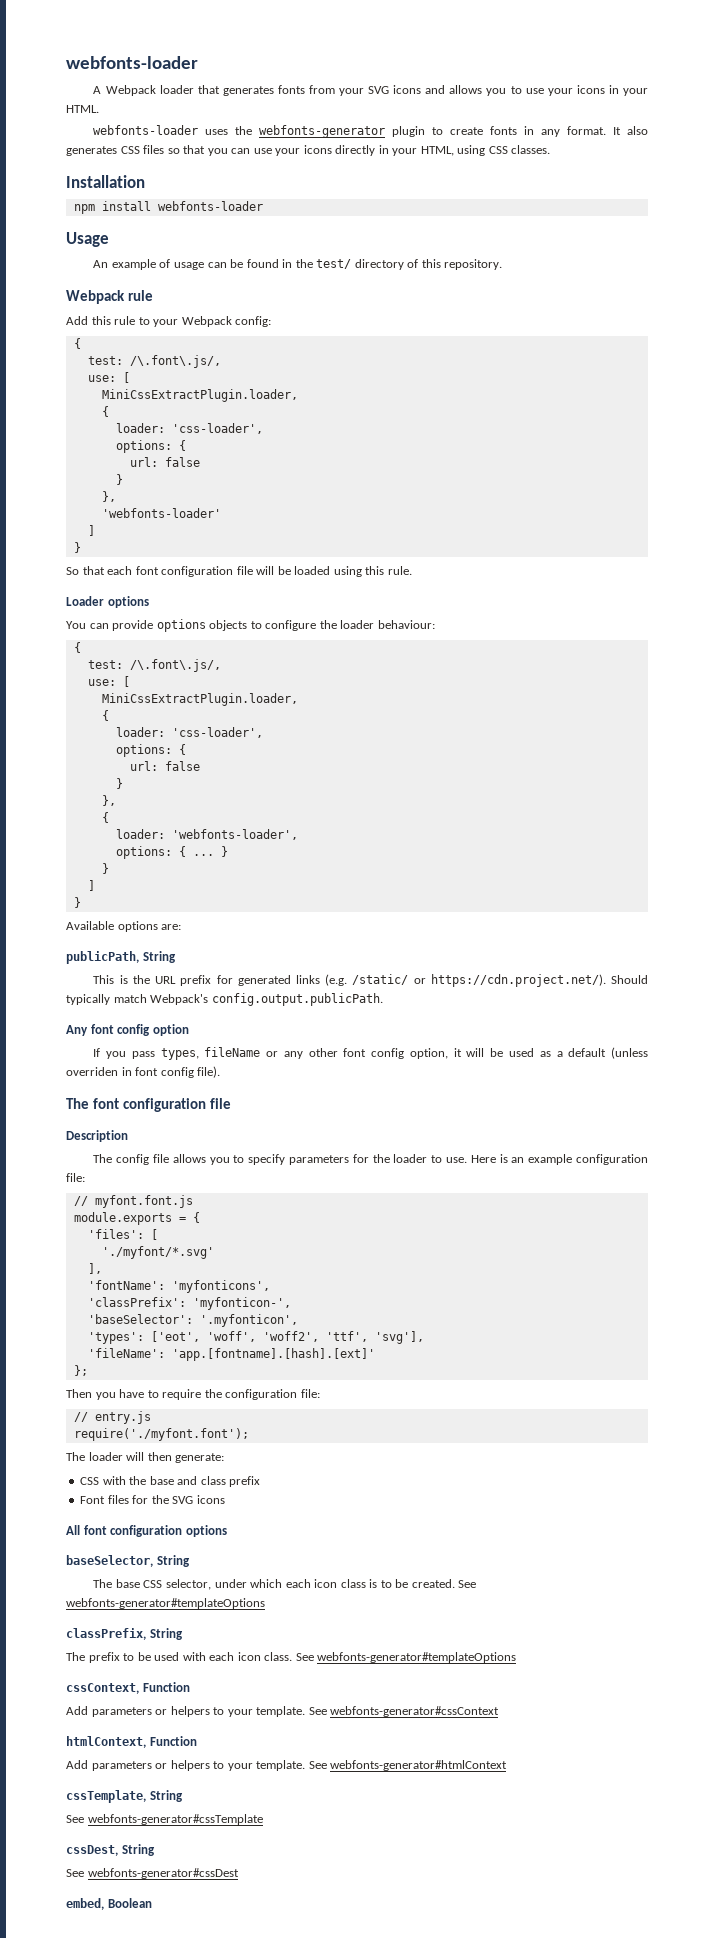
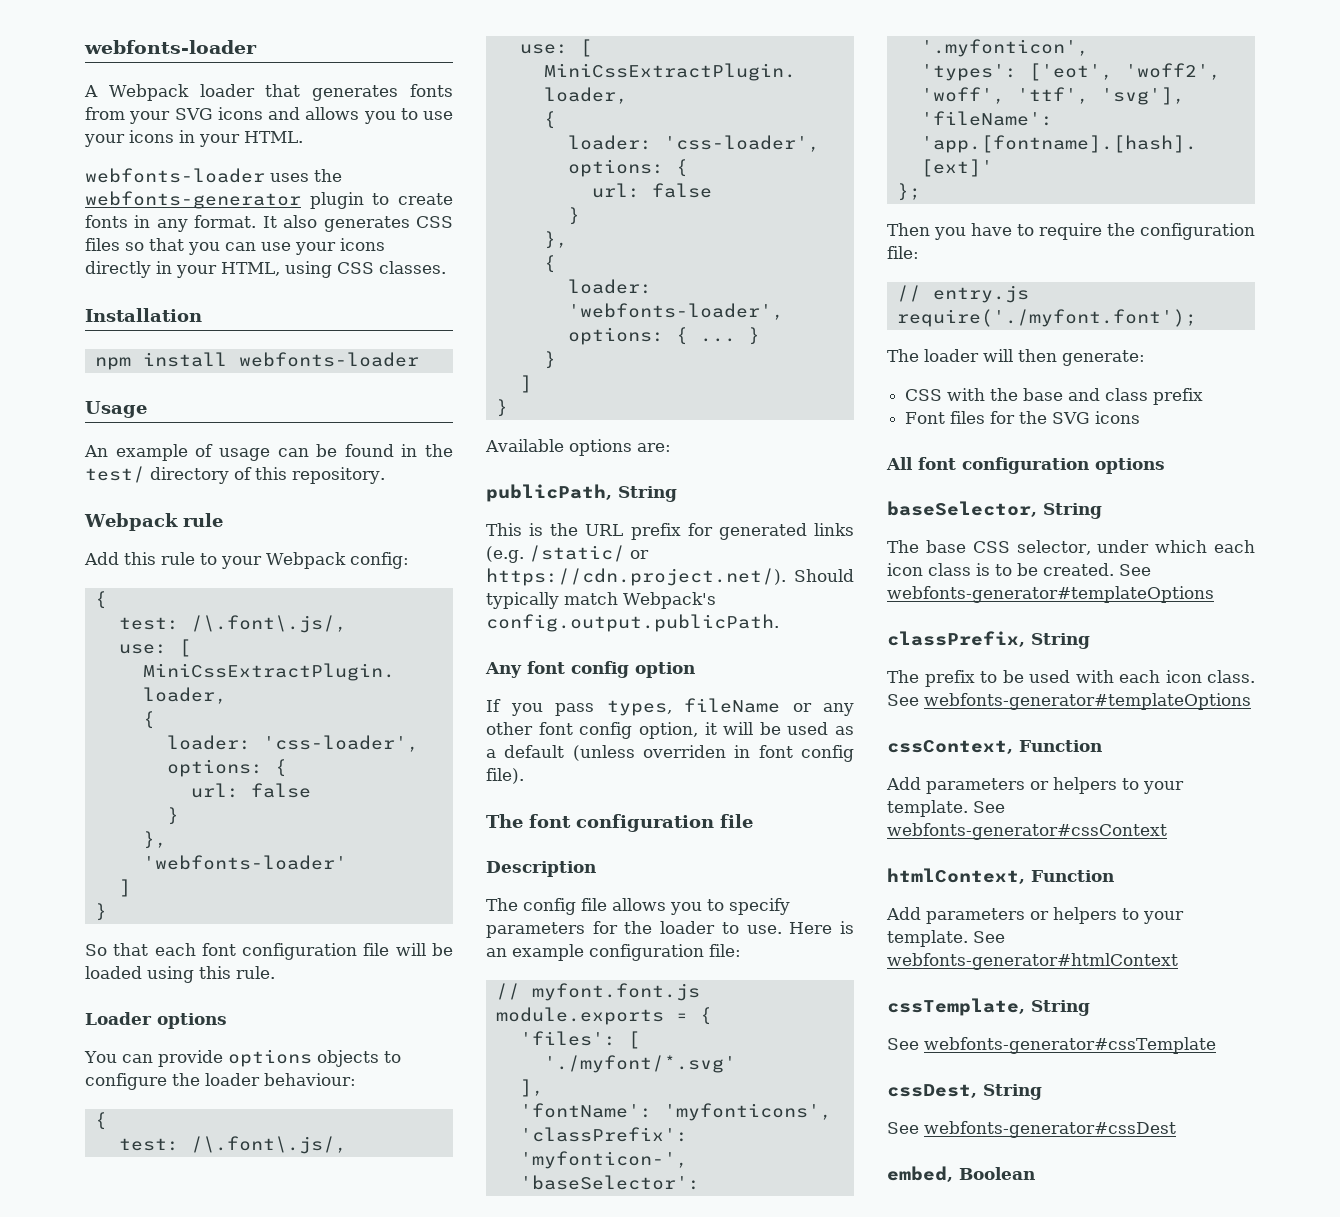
[206,1331,319,1342] 'woff', 'woff2', -> [1124,63,1221,80] [920,87,1005,104] 'woff2', 'woff',

